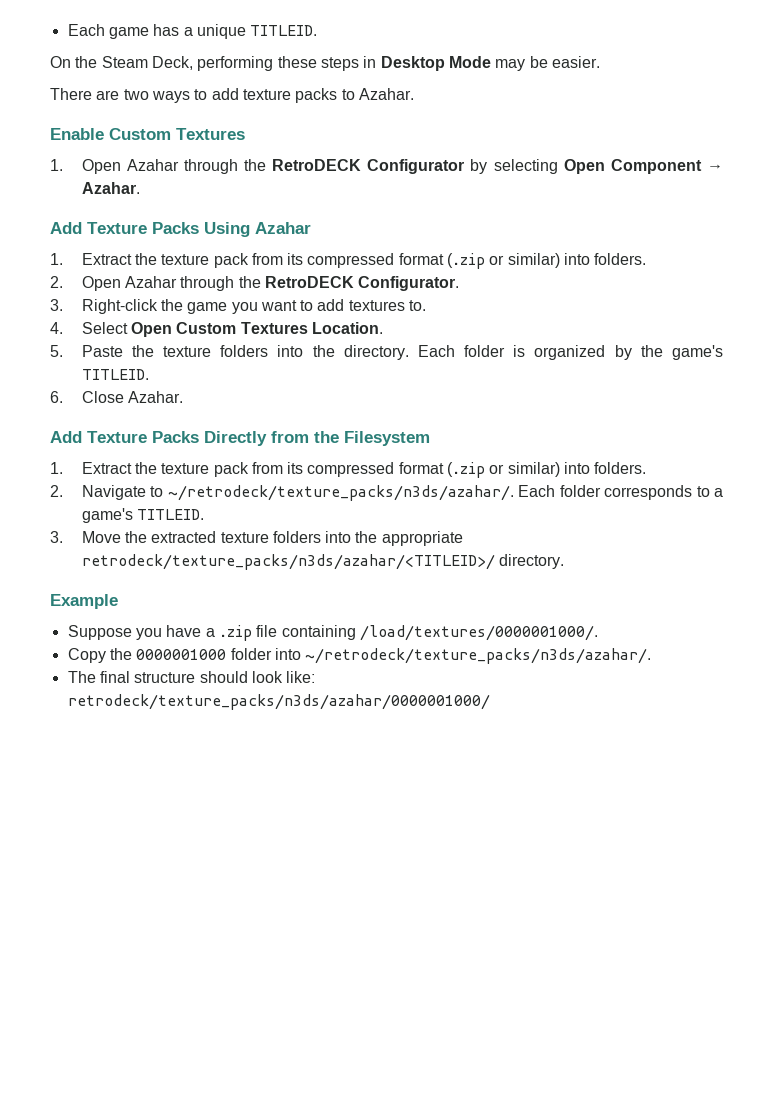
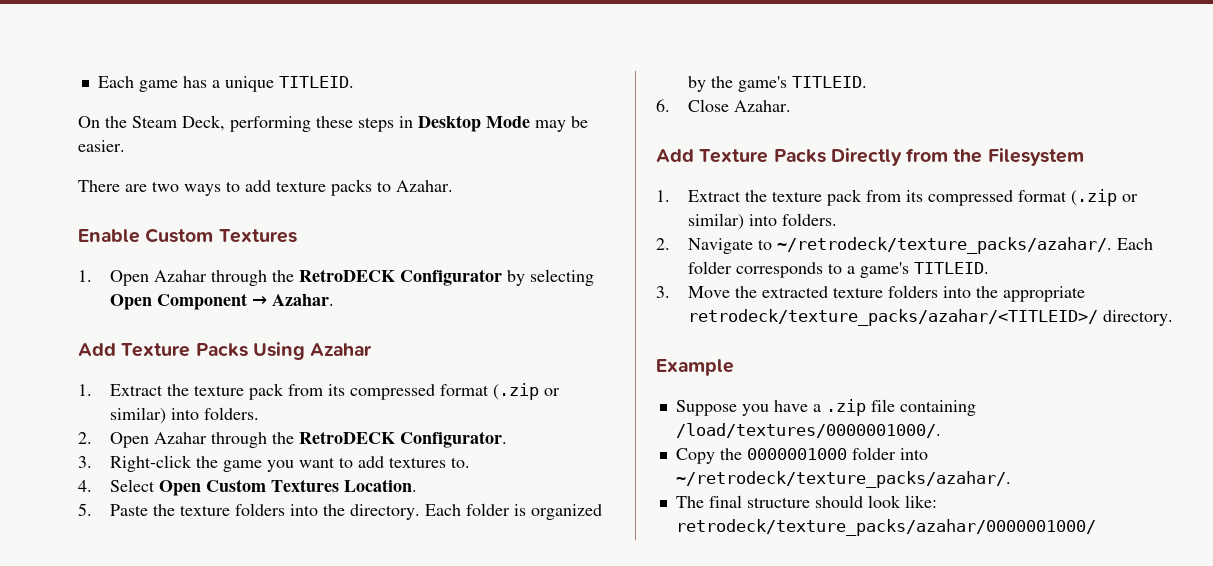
[167,485,514,501] ~/retrodeck/texture_packs/n3ds/azahar/. -> [777,237,1113,254] ~/retrodeck/texture_packs/azahar/.
[81,554,495,570] retrodeck/texture_packs/n3ds/azahar/<TITLEID>/ -> [688,309,1099,326] retrodeck/texture_packs/azahar/<TITLEID>/
[305,648,652,664] ~/retrodeck/texture_packs/n3ds/azahar/. -> [675,471,1011,488] ~/retrodeck/texture_packs/azahar/.
[67,694,490,710] retrodeck/texture_packs/n3ds/azahar/0000001000/ -> [675,519,1096,536] retrodeck/texture_packs/azahar/0000001000/

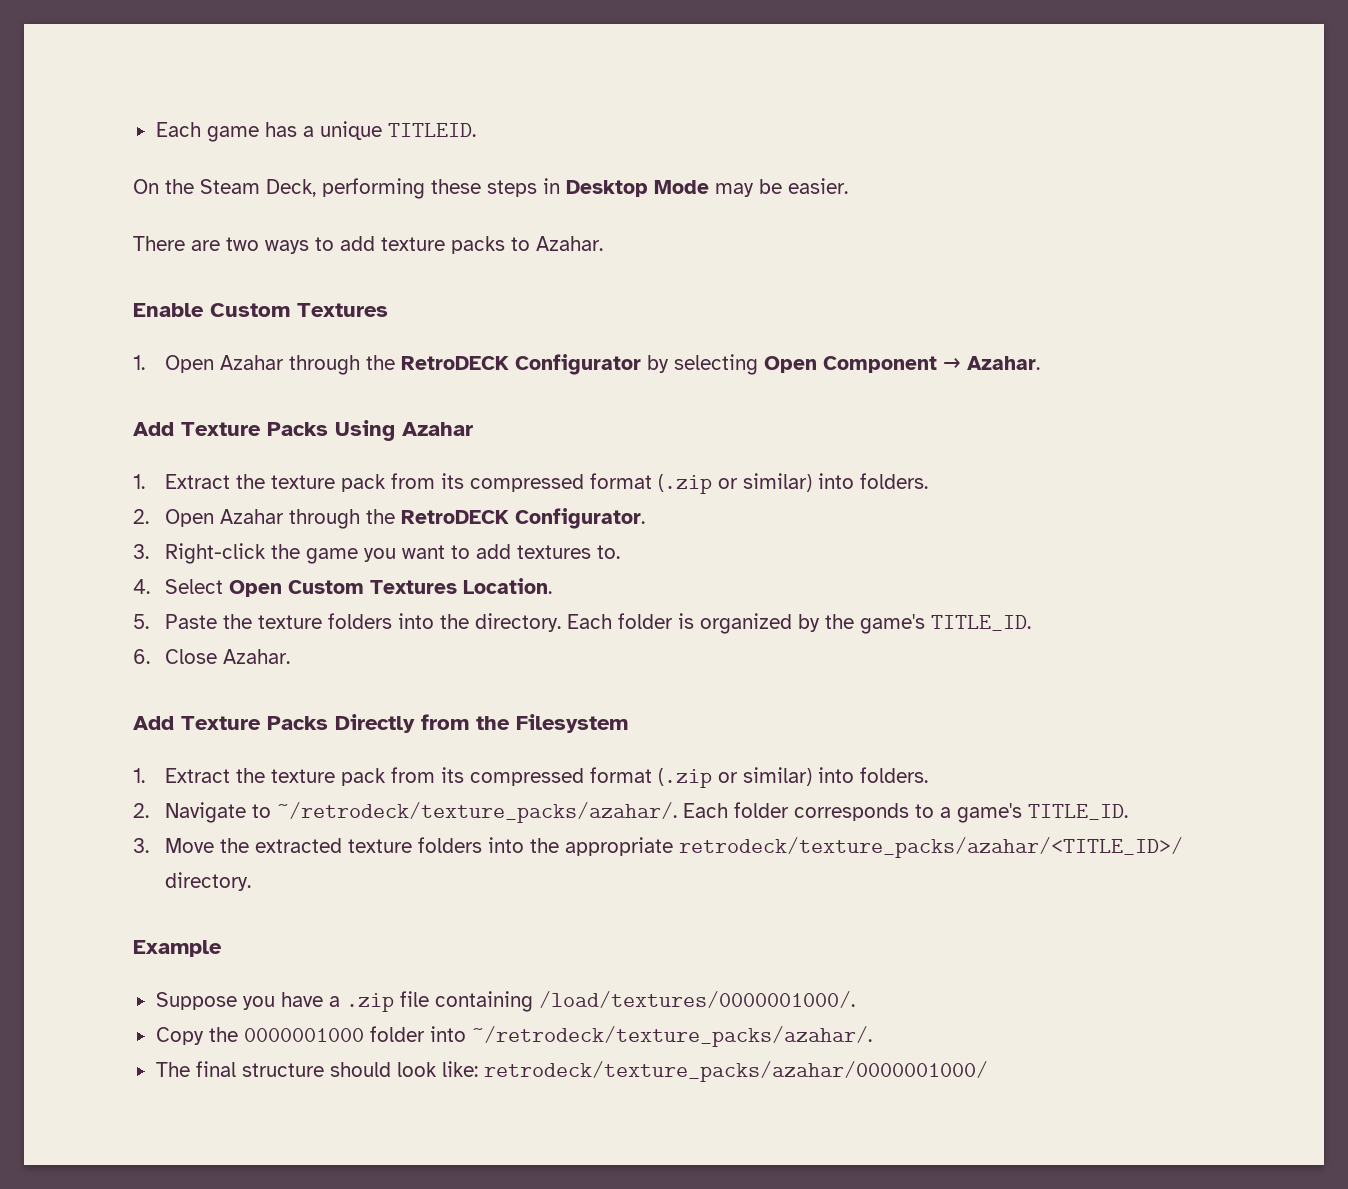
[792,76,868,88] TITLEID. -> [931,615,1032,631] TITLE_ID.
[914,262,990,274] TITLEID. -> [1028,804,1129,820] TITLE_ID.
[688,309,1099,326] retrodeck/texture_packs/azahar/<TITLEID>/ -> [679,837,1184,858] retrodeck/texture_packs/azahar/<TITLE_ID>/

